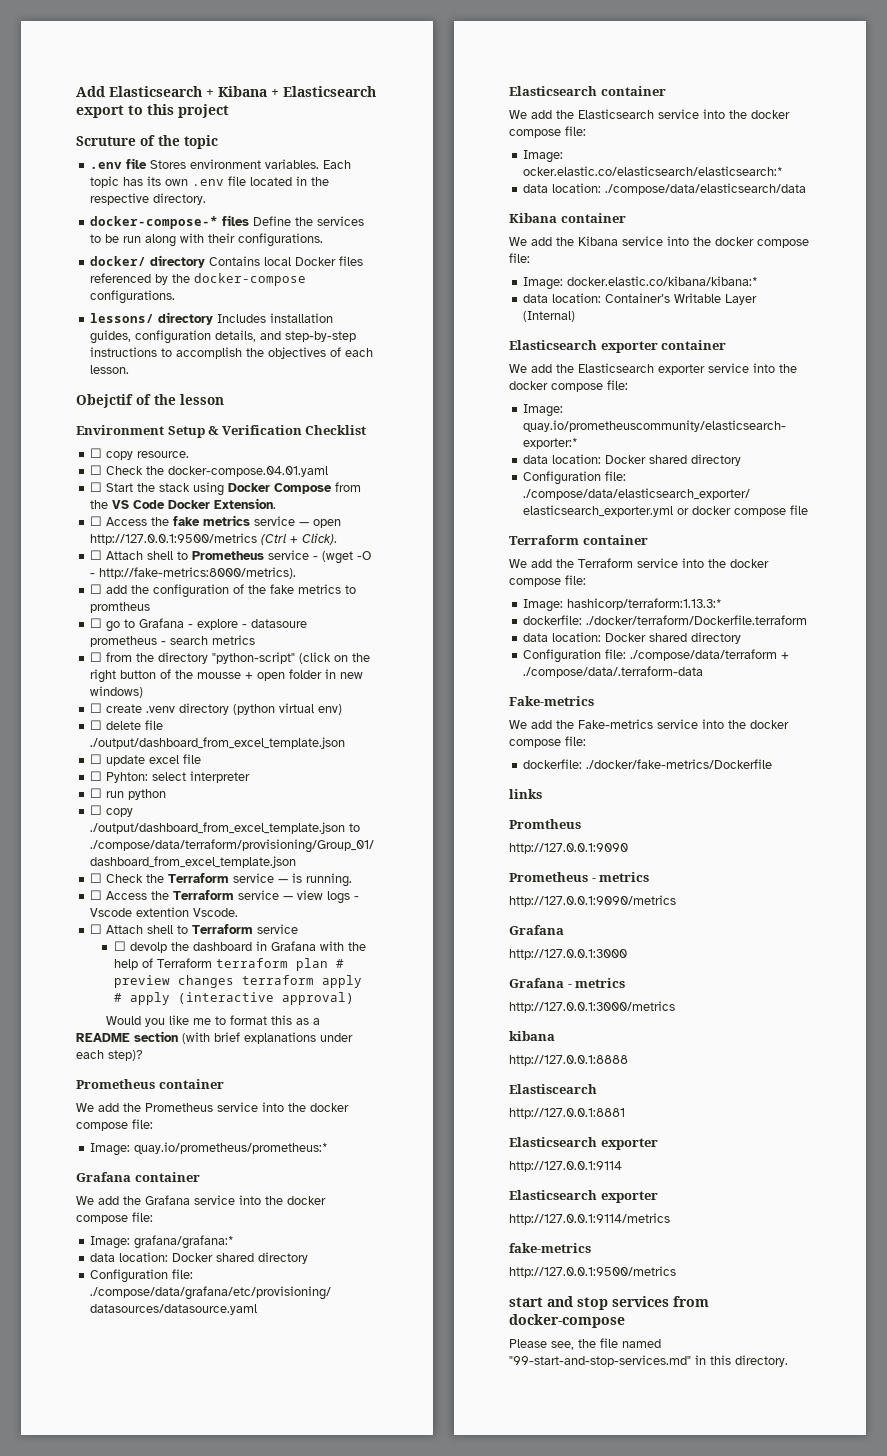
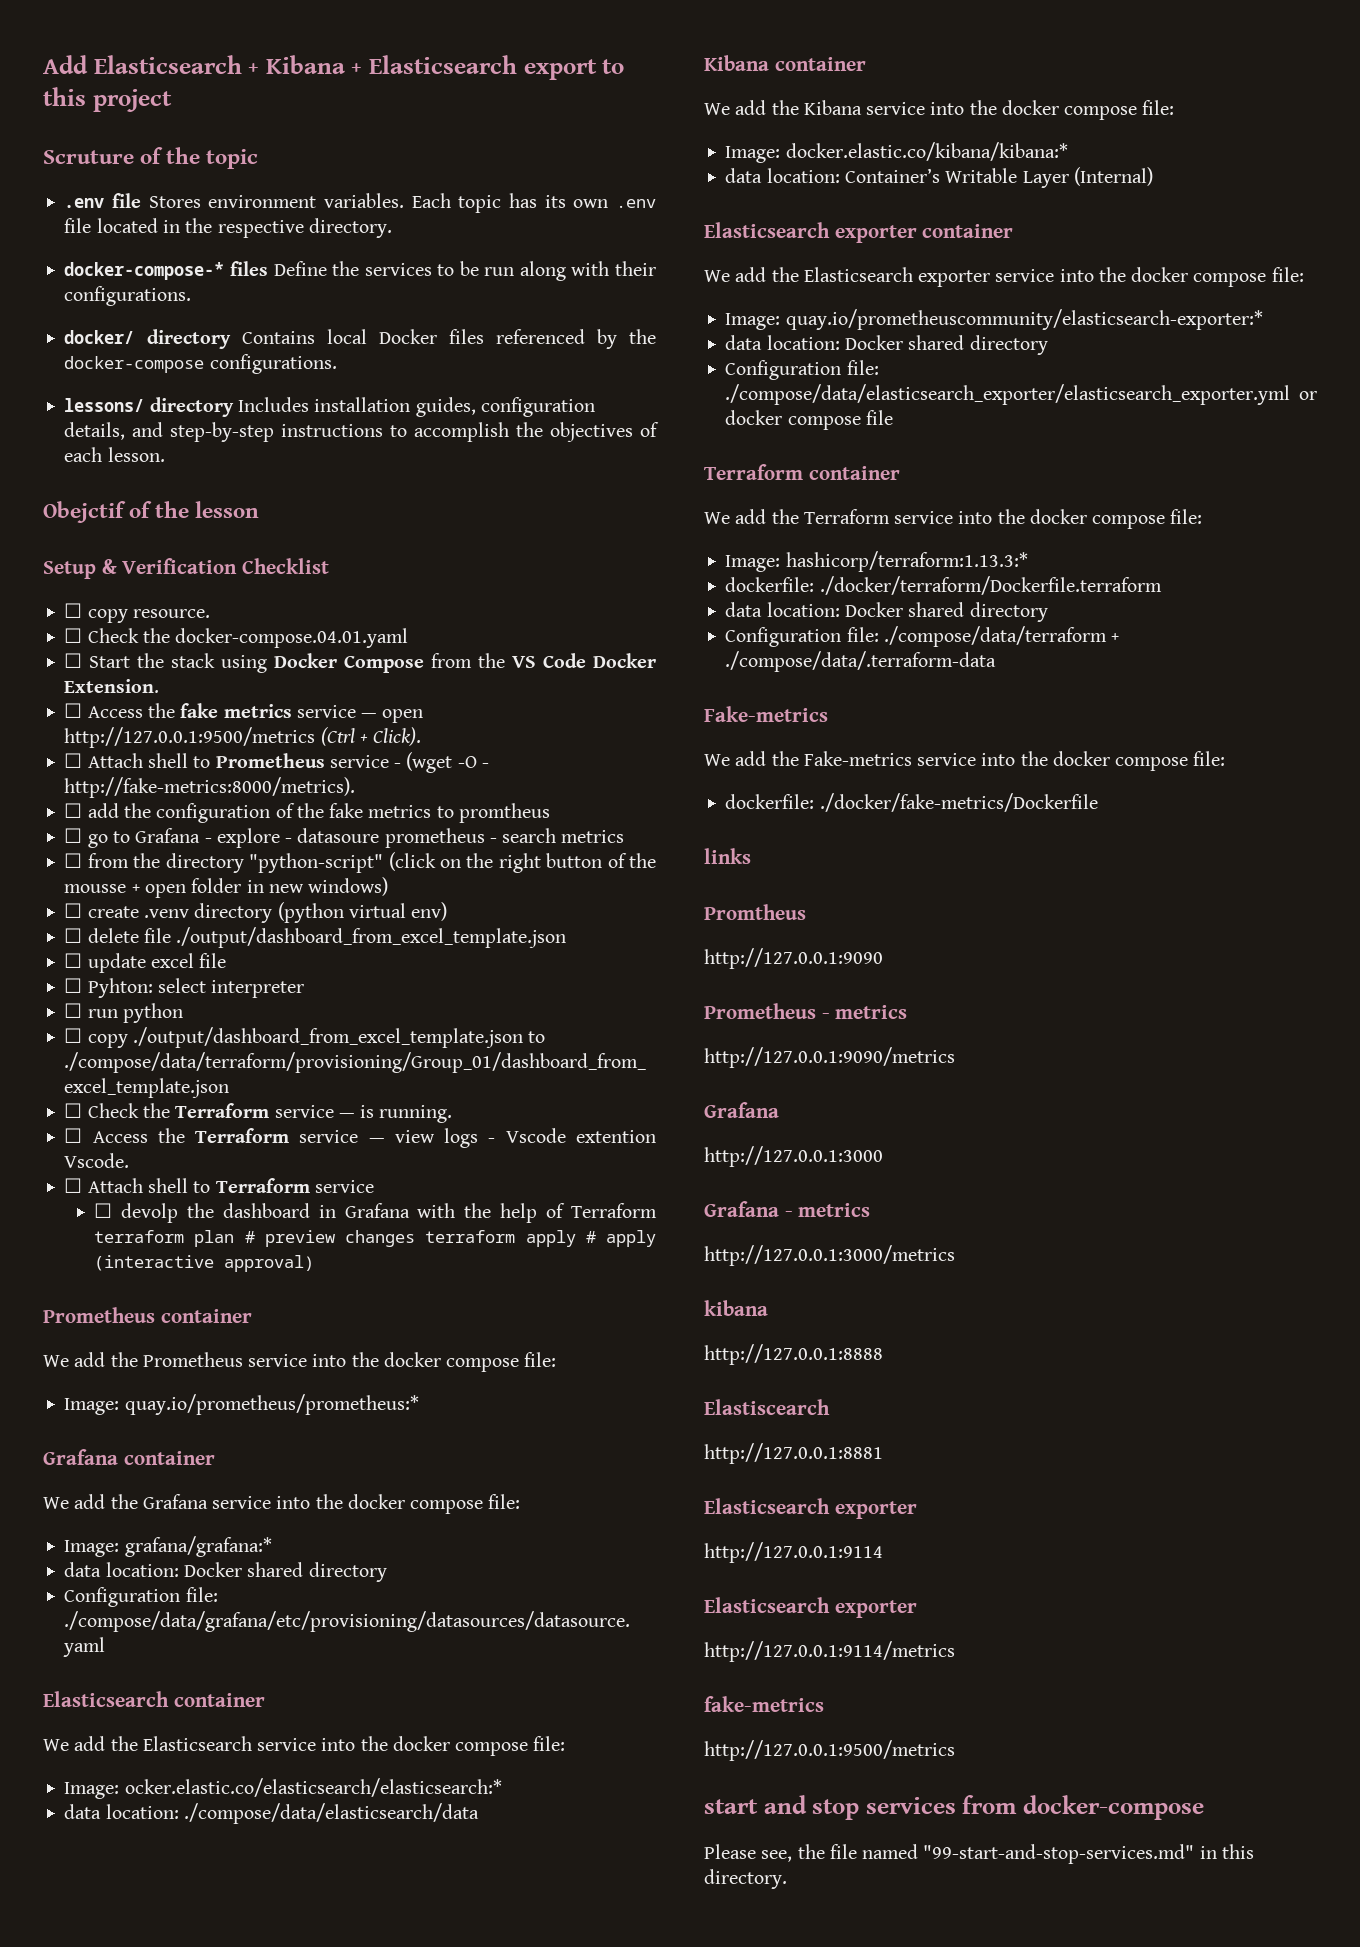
[76,425,164,435] Environment -> (260, 509) none
[105,1015,320,1027] [76,1031,353,1044] [76,1050,143,1061] // Would you like me to format this as a README section (with brief explanations under each step)? -> (315, 1263) none

